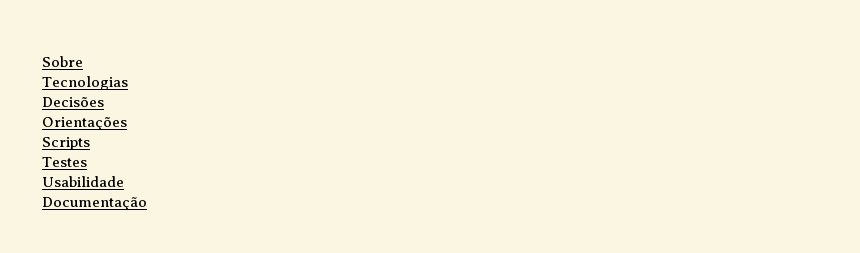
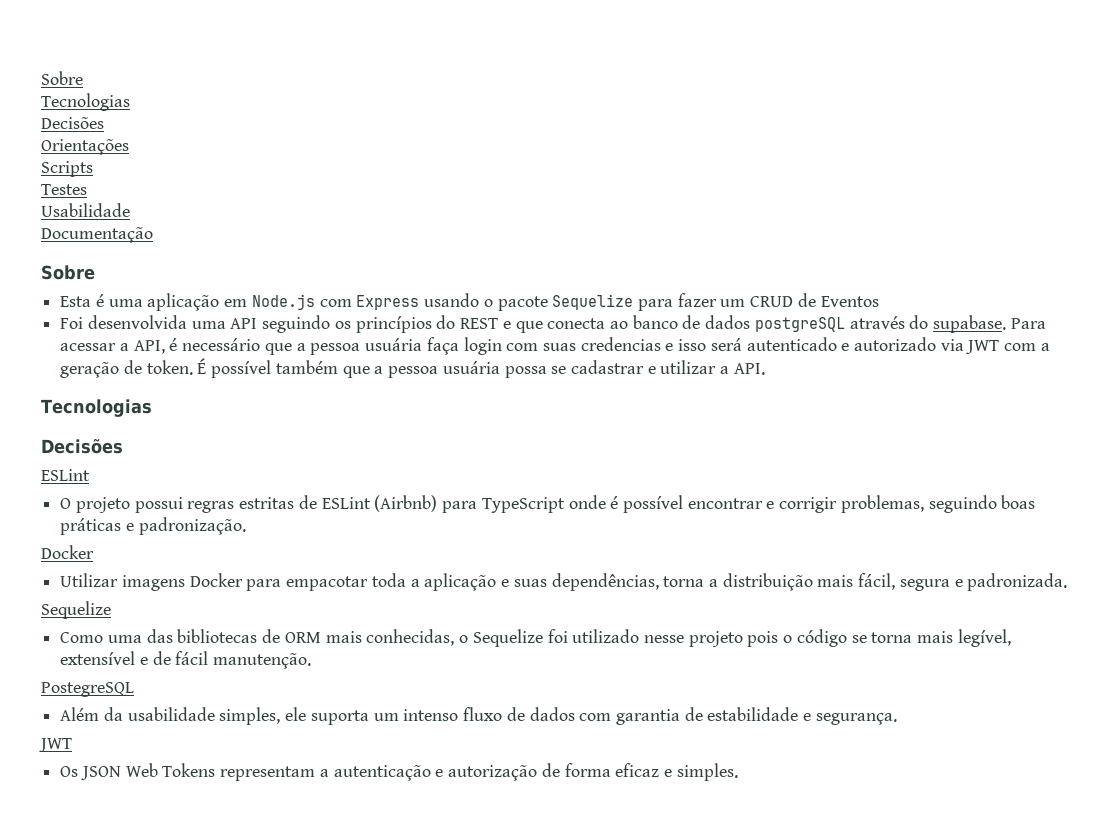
(147, 203) none -> [41,265,95,280] [60,293,879,311] [60,315,1046,333] [60,337,1050,355] [60,358,765,378] [41,399,152,417] [41,439,123,454] [41,469,90,481] [60,495,1036,513] [60,517,246,535] [41,545,94,559] [60,573,1068,591] [41,601,111,619] [60,629,1011,647] [60,651,312,669] [41,682,134,697] [60,707,897,725] [39,738,72,752] [60,763,738,781] // Sobre // Esta é uma aplicação em Node.js com Express usando o pacote Sequelize para fazer um CRUD de Eventos // Foi desenvolvida uma API seguindo os princípios do REST e que conecta ao banco de dados postgreSQL através do supabase. Para acessar a API, é necessário que a pessoa usuária faça login com suas credencias e isso será autenticado e autorizado via JWT com a geração de token. É possível também que a pessoa usuária possa se cadastrar e utilizar a API. // Tecnologias // Decisões // ESLint // O projeto possui regras estritas de ESLint (Airbnb) para TypeScript onde é possível encontrar e corrigir problemas, seguindo boas práticas e padronização. // Docker // Utilizar imagens Docker para empacotar toda a aplicação e suas dependências, torna a distribuição mais fácil, segura e padronizada. // Sequelize // Como uma das bibliotecas de ORM mais conhecidas, o Sequelize foi utilizado nesse projeto pois o código se torna mais legível, extensível e de fácil manutenção. // PostegreSQL // Além da usabilidade simples, ele suporta um intenso fluxo de dados com garantia de estabilidade e segurança. // JWT // Os JSON Web Tokens representam a autenticação e autorização de forma eficaz e simples.

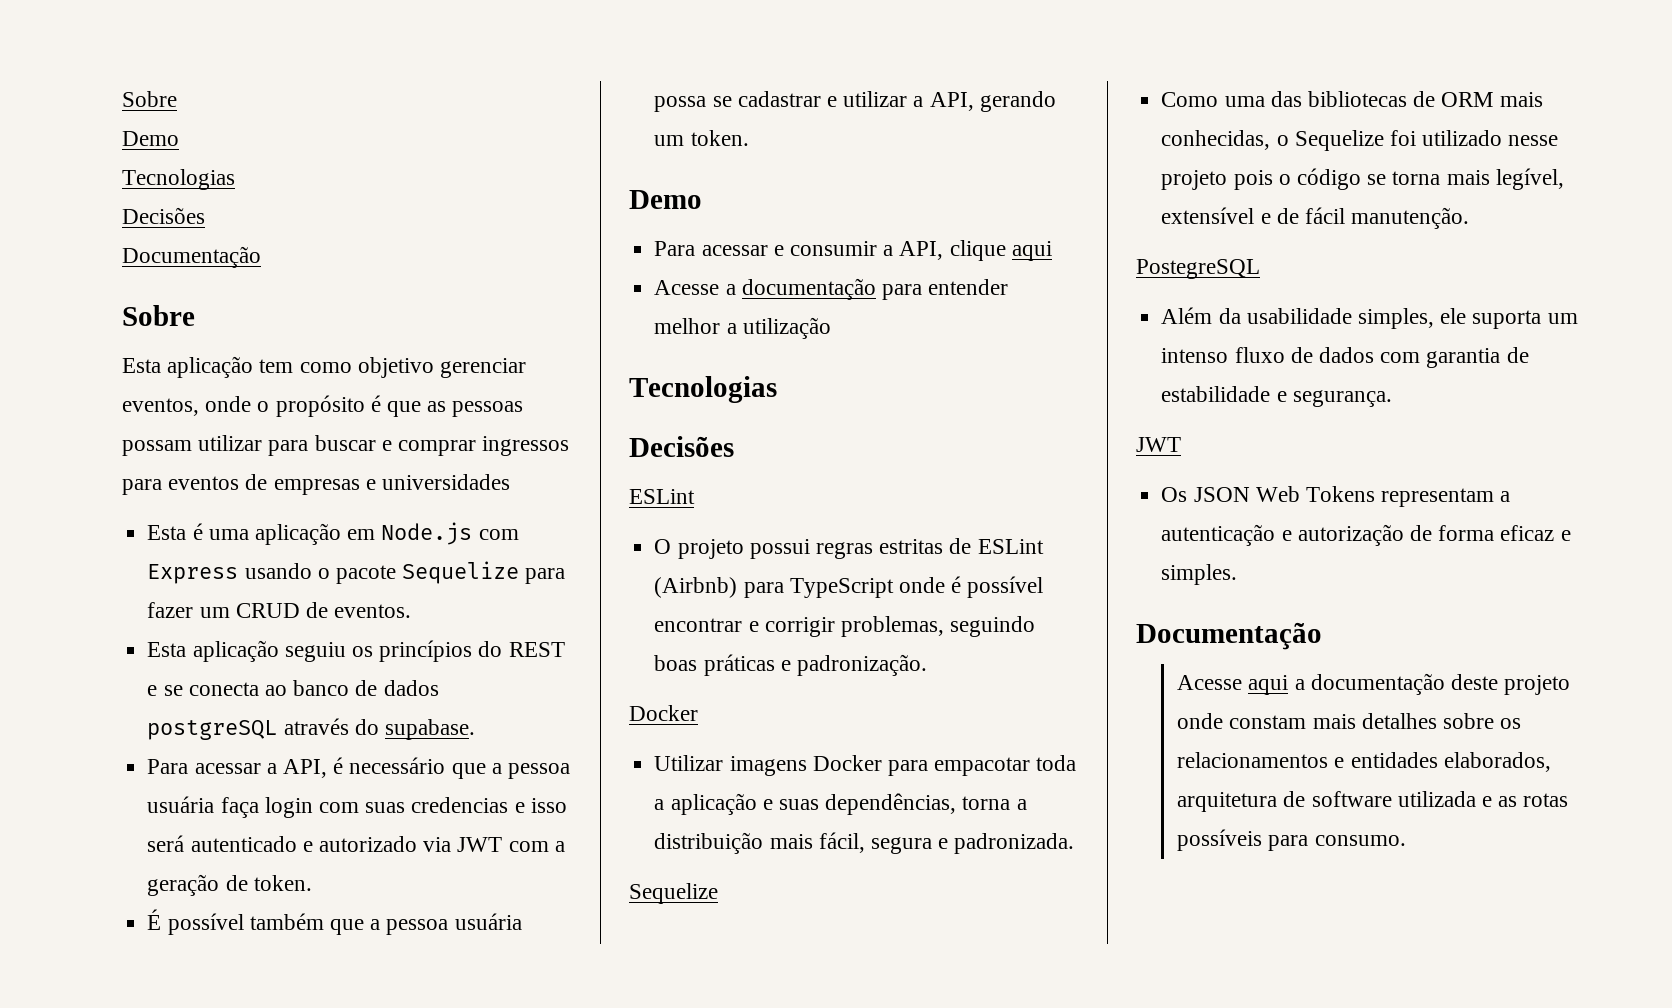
[41,71,83,85] [41,93,130,111] [41,117,104,129] [41,139,129,155] [41,161,93,177] [41,184,87,195] [41,203,130,217] [41,227,153,243] [41,265,95,280] Sobre // Tecnologias // Decisões // Orientações // Scripts // Testes // Usabilidade // Documentação // Sobre -> [122,91,177,107] [122,131,179,146] [122,169,235,190] [122,207,205,224] [122,246,261,268] [122,305,195,326] [122,356,527,378] [122,395,524,417] [122,435,570,456] [122,474,511,495] Sobre // Demo // Tecnologias // Decisões // Documentação // Sobre // Esta aplicação tem como objetivo gerenciar eventos, onde o propósito é que as pessoas possam utilizar para buscar e comprar ingressos para eventos de empresas e universidades
[820,296,879,307] [60,315,331,333] Eventos // Foi desenvolvida uma API seguindo -> [334,604,412,618] [147,640,346,662] eventos. // Esta aplicação seguiu
[515,321,543,333] que -> [163,685,183,696] se
(1007, 324) none -> (475, 729) //
(193, 367) none -> (312, 883) //
[733,363,765,375] API. -> [929,91,1056,112] [654,130,749,146] [629,190,702,209] [654,240,1052,261] [654,278,1009,300] [654,317,831,339] API, gerando um token. // Demo // Para acessar e consumir a API, clique aqui // Acesse a documentação para entender melhor a utilização
(738, 772) none -> [1136,622,1322,650] [1177,673,1571,695] [1177,713,1522,729] [1177,752,1551,772] [1177,791,1569,812] [1177,829,1406,851] // Documentação // Acesse aqui a documentação deste projeto onde constam mais detalhes sobre os relacionamentos e entidades elaborados, arquitetura de software utilizada e as rotas possíveis para consumo.

